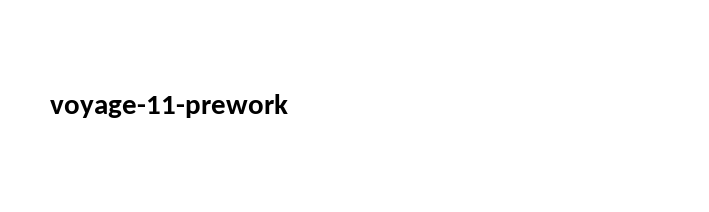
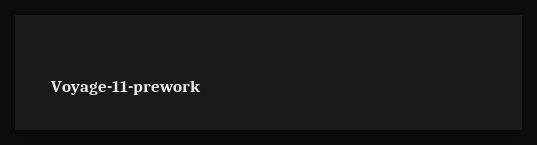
[50,94,288,118] voyage-11-prework -> [50,80,201,95] Voyage-11-prework

